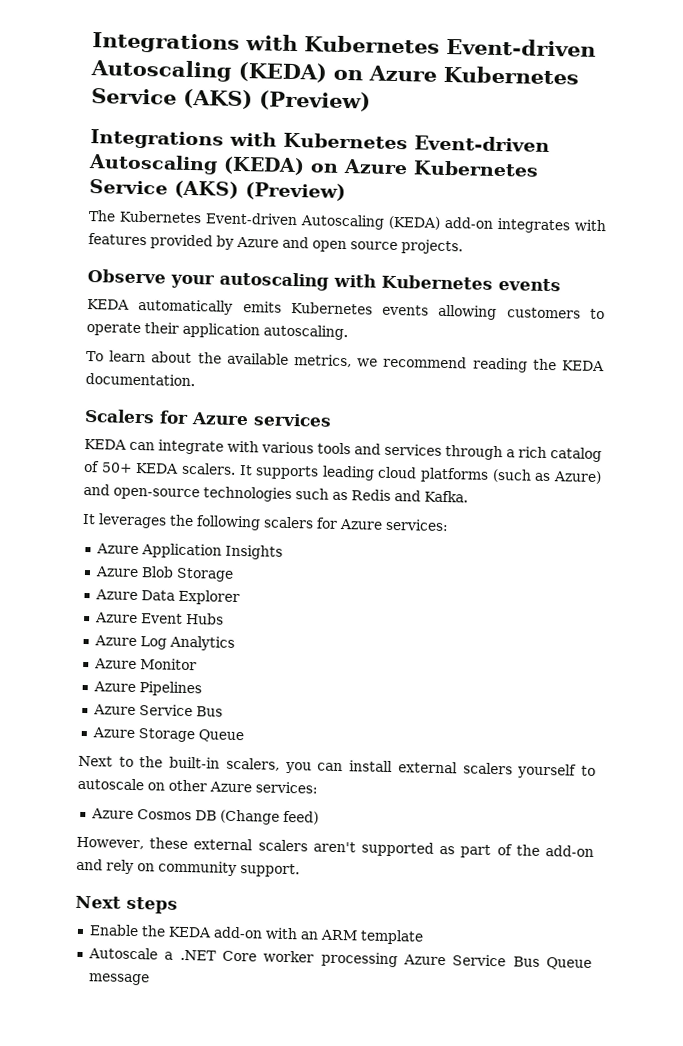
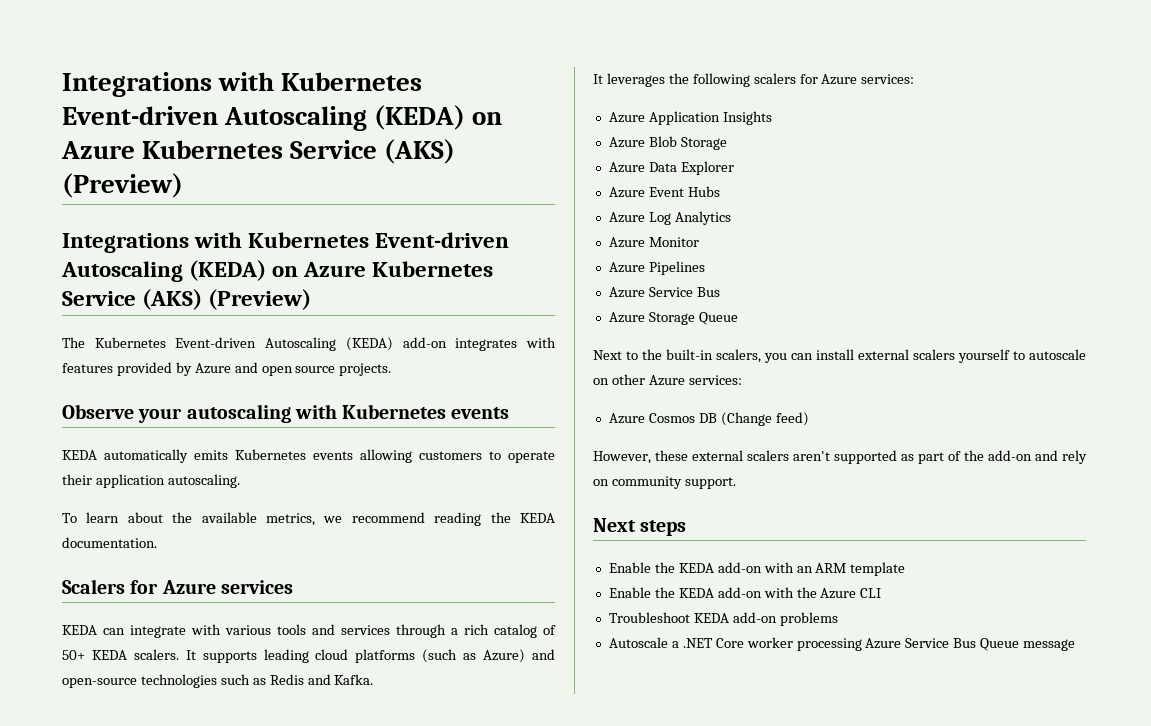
(424, 937) none -> [608,587,882,599] [608,612,838,626] // Enable the KEDA add-on with the Azure CLI // Troubleshoot KEDA add-on problems

